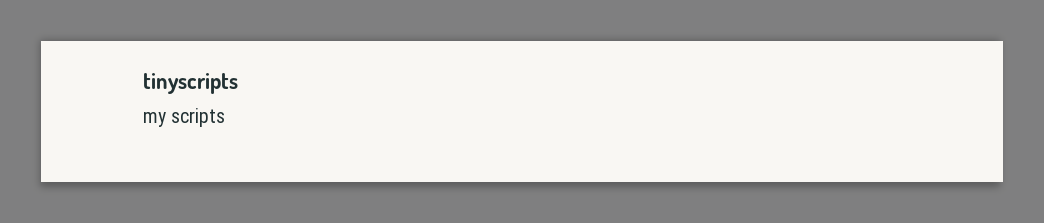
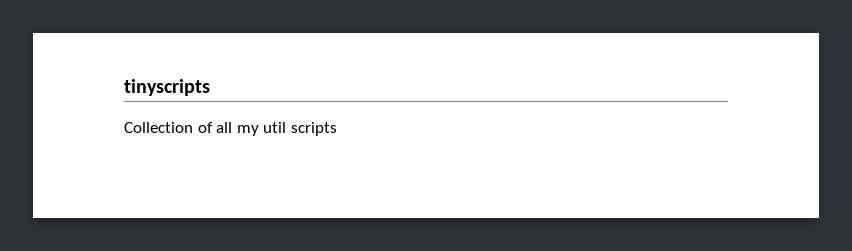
[143,112,166,127] my -> [124,122,287,136] Collection of all my util

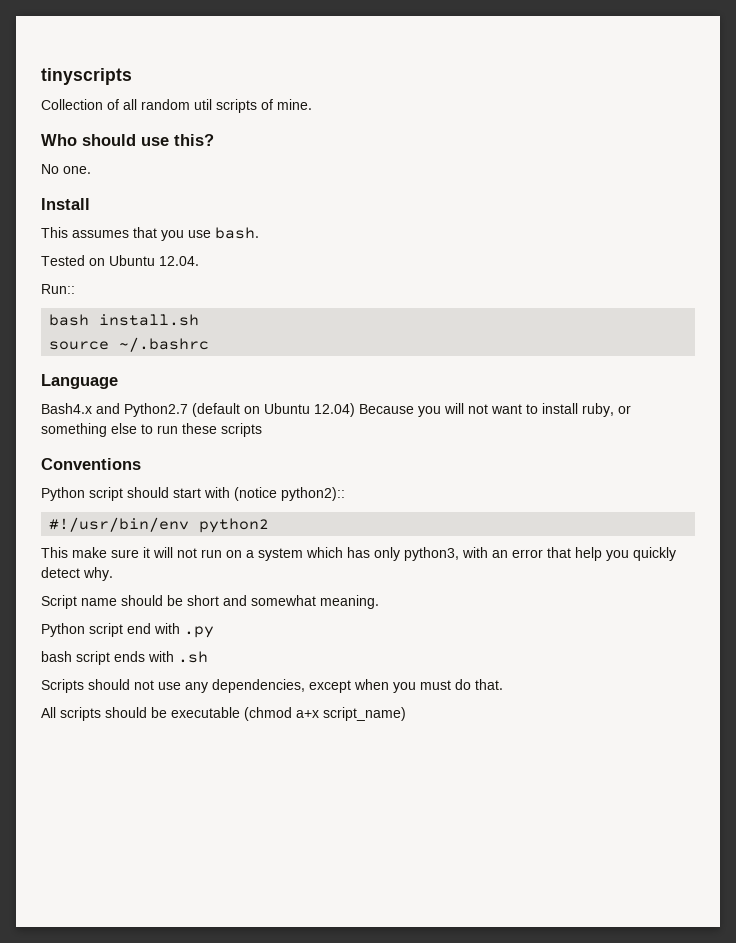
[236,125,259,136] my -> [141,99,190,110] random
(337, 129) none -> [261,99,312,110] [41,134,214,146] [41,164,91,174] [41,198,90,210] [41,227,259,241] [41,255,199,266] [41,284,75,294] [49,314,200,326] [49,337,210,352] [41,374,118,389] [41,403,631,417] [41,423,262,437] [41,458,141,470] [41,487,345,501] [49,517,270,533] [41,547,676,561] [41,567,113,581] [41,595,379,609] [41,623,214,638] [41,651,208,665] [41,679,503,693] [41,707,406,721] of mine. // Who should use this? // No one. // Install // This assumes that you use bash. // Tested on Ubuntu 12.04. // Run:: // bash install.sh // source ~/.bashrc // Language // Bash4.x and Python2.7 (default on Ubuntu 12.04) Because you will not want to install ruby, or something else to run these scripts // Conventions // Python script should start with (notice python2):: // #!/usr/bin/env python2 // This make sure it will not run on a system which has only python3, with an error that help you quickly detect why. // Script name should be short and somewhat meaning. // Python script end with .py // bash script ends with .sh // Scripts should not use any dependencies, except when you must do that. // All scripts should be executable (chmod a+x script_name)

